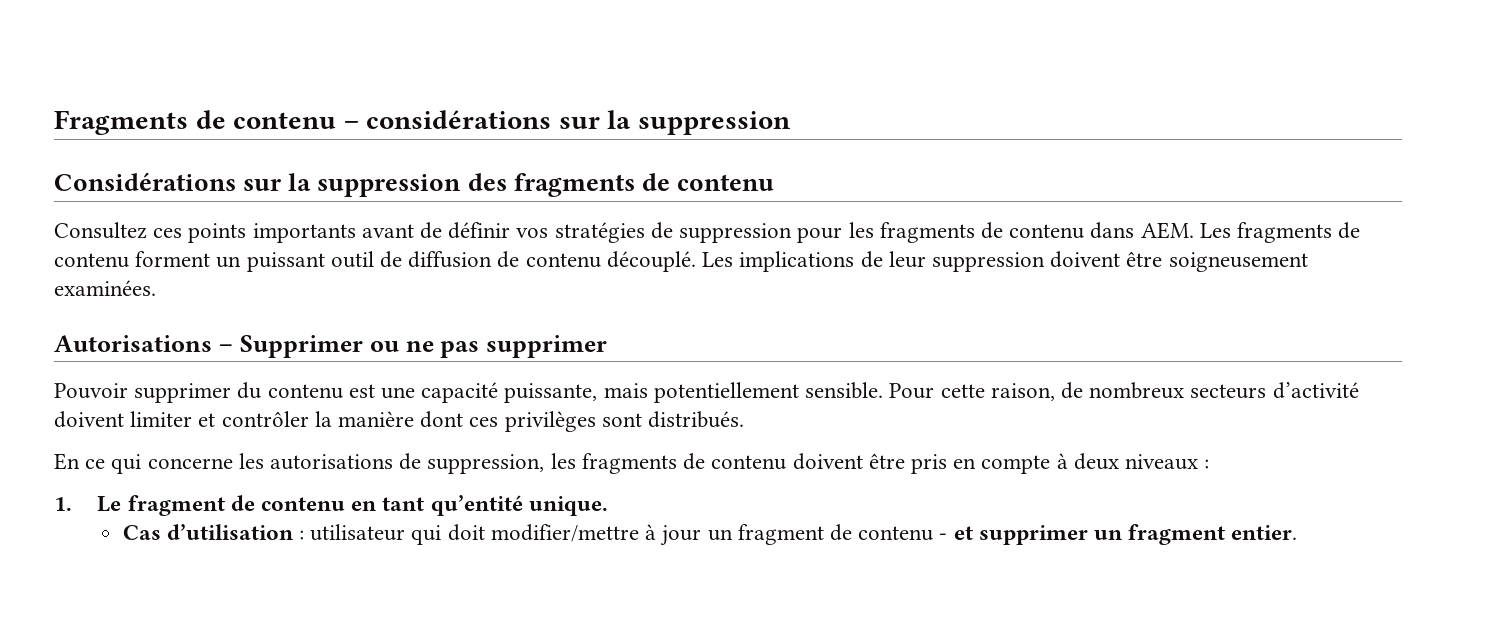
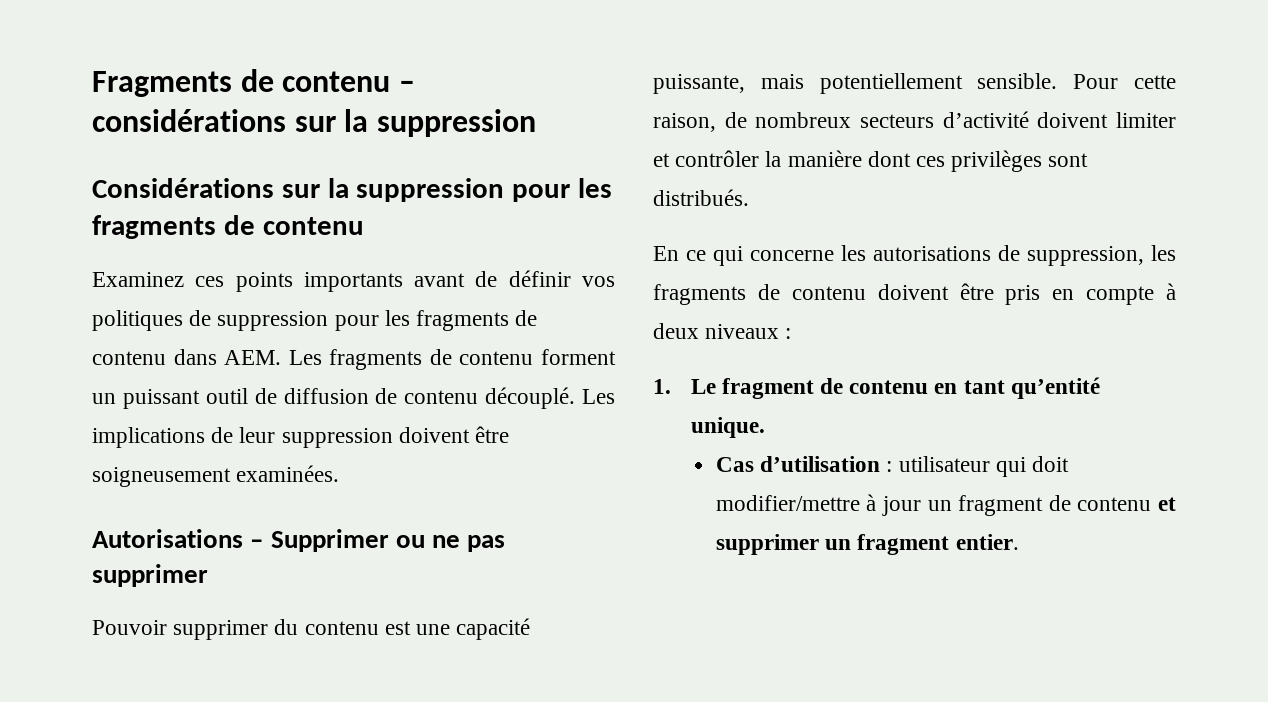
[467,173,507,191] des -> [512,178,613,202] pour les
[54,222,147,239] Consultez -> [92,272,184,287] Examinez
[554,222,645,243] stratégies -> [92,310,183,331] politiques
[939,533,948,540] - -> (1152, 504) none

